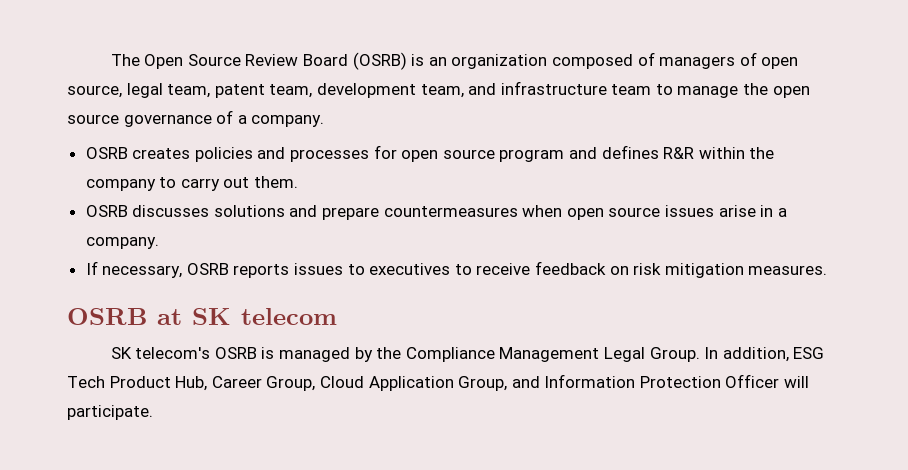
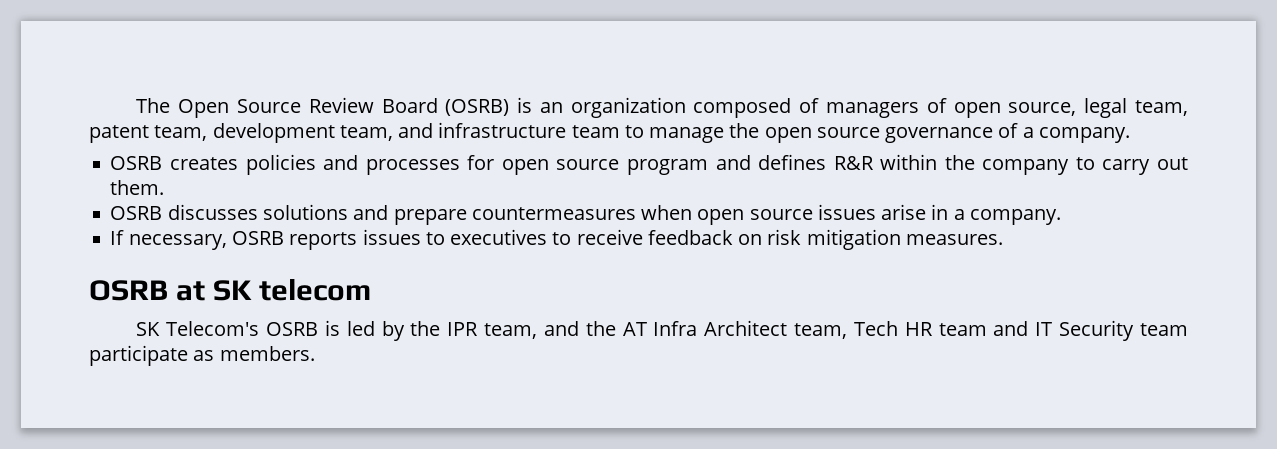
[135,347,211,359] telecom's -> [166,321,260,336] Telecom's
[278,347,350,362] managed -> [346,321,375,336] led
[405,347,825,362] [67,374,810,391] [67,405,153,420] Compliance Management Legal Group. In addition, ESG Tech Product Hub, Career Group, Cloud Application Group, and Information Protection Officer will participate. -> [447,320,1188,341] [89,345,315,366] IPR team, and the AT Infra Architect team, Tech HR team and IT Security team participate as members.

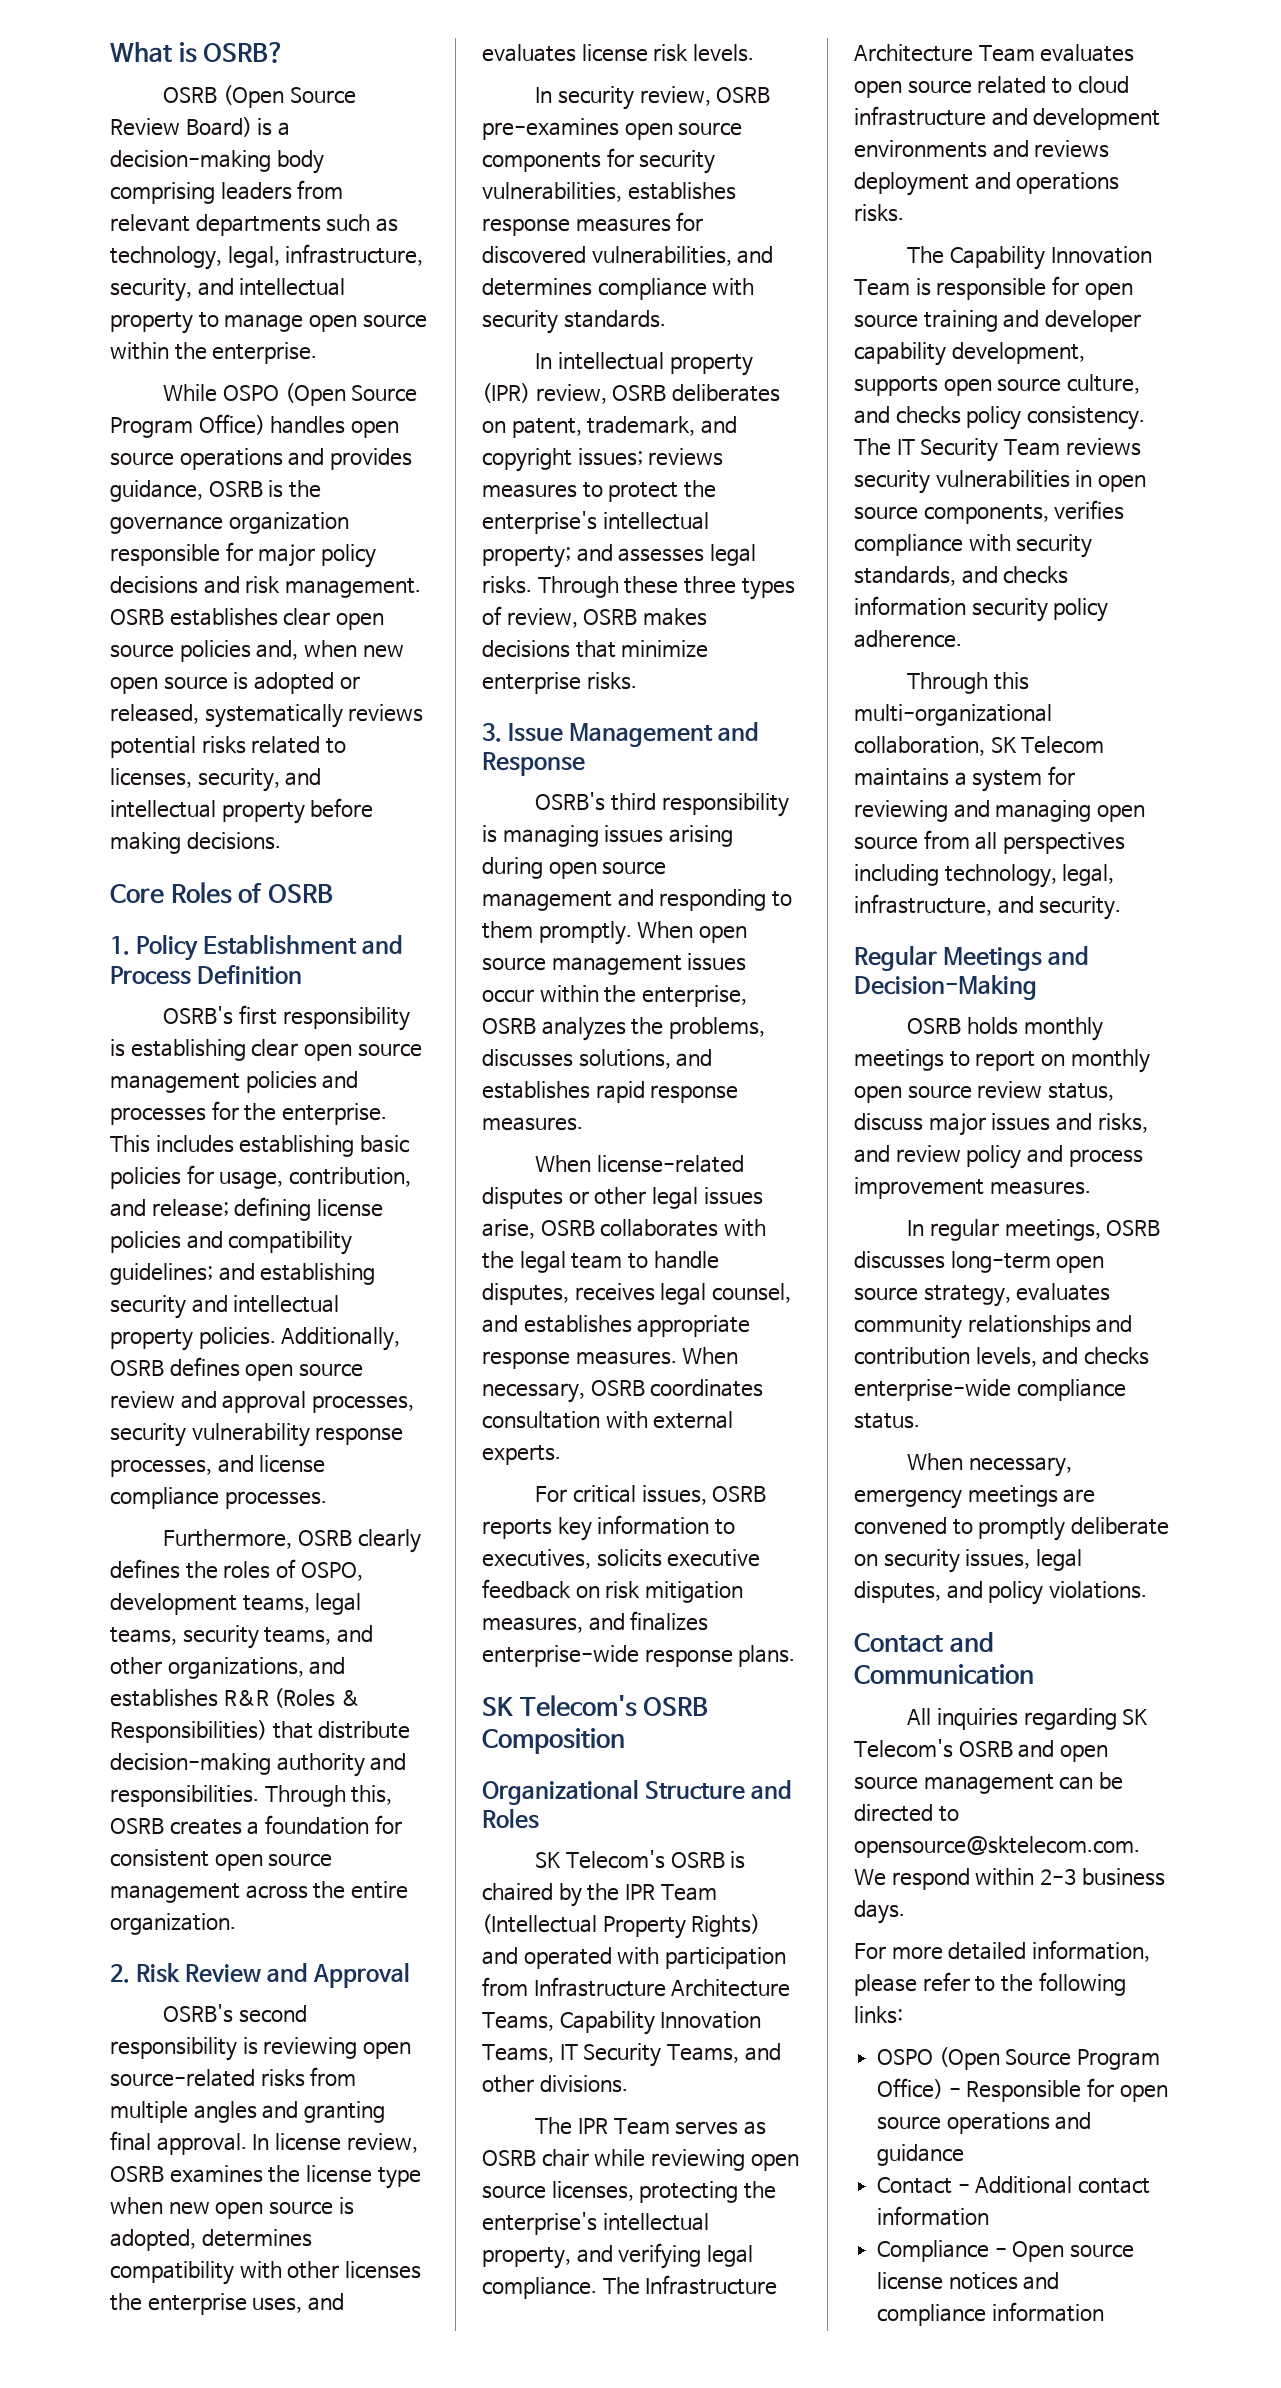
[136,97,1189,118] [89,122,620,143] The Open Source Review Board (OSRB) is an organization composed of managers of open source, legal team, patent team, development team, and infrastructure team -> [110,42,286,63] [163,85,356,108] [110,117,290,137] [110,150,324,174] [110,180,344,204] [110,214,398,236] [110,244,424,270] [110,278,346,302] [110,312,193,334] What is OSRB? // OSRB (Open Source Review Board) is a decision-making body comprising leaders from relevant departments such as technology, legal, infrastructure, security, and intellectual property
[729,123,1130,143] [110,154,1188,175] [110,180,165,195] [110,204,1061,225] [110,229,1003,250] [89,279,372,301] the open source governance of a company. // OSRB creates policies and processes for open source program and defines R&R within the company to carry out them. // OSRB discusses solutions and prepare countermeasures when open source issues arise in a company. // If necessary, OSRB reports issues to executives to receive feedback on risk mitigation measures. // OSRB at SK telecom -> [308,314,427,332] [110,342,318,364] [163,383,418,406] [110,414,399,438] [110,448,412,470] [110,480,321,502] [110,512,349,534] [110,542,376,568] [110,576,421,598] [110,608,385,630] [110,640,404,662] [110,672,360,694] [110,704,424,728] [110,736,346,758] [110,768,322,792] [110,798,374,824] [110,832,281,854] [110,882,333,904] [110,934,404,961] [110,965,303,985] [163,1005,410,1031] [110,1039,422,1061] [110,1071,359,1093] [110,1101,387,1125] [110,1135,410,1157] [110,1165,412,1189] [110,1197,383,1221] [110,1231,353,1255] [110,1263,376,1285] [110,1295,340,1319] [110,1327,401,1351] [110,1357,364,1381] [110,1391,414,1413] [110,1423,404,1447] [110,1455,326,1477] [110,1487,327,1509] [163,1529,421,1553] [110,1559,363,1581] [110,1593,362,1615] [110,1625,373,1649] [110,1657,346,1679] [110,1688,361,1708] [110,1720,411,1743] [110,1753,407,1777] [110,1785,393,1807] [110,1815,402,1835] [110,1849,333,1871] [110,1881,408,1903] [110,1913,236,1935] [110,1962,411,1988] [163,2004,307,2023] [110,2037,411,2061] [110,2067,357,2087] [110,2101,385,2123] [110,2131,418,2155] [110,2165,421,2189] [110,2197,354,2219] [110,2229,312,2251] [110,2261,421,2285] [110,2293,345,2315] [482,44,754,62] [535,86,771,110] [482,118,743,140] [482,148,716,174] [482,182,736,202] [482,212,704,236] [482,246,774,266] [482,278,755,300] [482,310,666,334] [535,352,753,376] [482,383,780,404] [482,416,737,438] [482,448,724,472] [482,480,716,502] [482,511,709,534] [482,544,756,568] [482,576,795,600] [482,606,707,628] [482,640,709,658] [482,672,637,694] [482,722,760,747] [482,752,585,776] [535,792,789,817] [482,825,733,847] [482,857,667,879] [482,889,792,911] [482,921,747,945] [482,953,747,975] [482,985,748,1007] [482,1017,765,1041] [482,1049,713,1069] [482,1081,739,1103] [482,1117,583,1131] [535,1155,744,1173] [482,1187,763,1209] [482,1219,766,1239] [482,1251,719,1273] [482,1283,791,1305] [482,1315,751,1337] [482,1347,739,1369] [482,1379,764,1403] [482,1411,734,1429] [482,1445,561,1465] [535,1485,767,1505] [482,1515,735,1541] [482,1549,761,1569] [482,1579,744,1603] [482,1611,709,1633] [482,1645,796,1667] [482,1695,709,1717] [482,1728,625,1754] [482,1779,793,1805] [482,1808,539,1829] open source within the enterprise. // While OSPO (Open Source Program Office) handles open source operations and provides guidance, OSRB is the governance organization responsible for major policy decisions and risk management. OSRB establishes clear open source policies and, when new open source is adopted or released, systematically reviews potential risks related to licenses, security, and intellectual property before making decisions. // Core Roles of OSRB // 1. Policy Establishment and Process Definition // OSRB's first responsibility is establishing clear open source management policies and processes for the enterprise. This includes establishing basic policies for usage, contribution, and release; defining license policies and compatibility guidelines; and establishing security and intellectual property policies. Additionally, OSRB defines open source review and approval processes, security vulnerability response processes, and license compliance processes. // Furthermore, OSRB clearly defines the roles of OSPO, development teams, legal teams, security teams, and other organizations, and establishes R&R (Roles & Responsibilities) that distribute decision-making authority and responsibilities. Through this, OSRB creates a foundation for consistent open source management across the entire organization. // 2. Risk Review and Approval // OSRB's second responsibility is reviewing open source-related risks from multiple angles and granting final approval. In license review, OSRB examines the license type when new open source is adopted, determines compatibility with other licenses the enterprise uses, and evaluates license risk levels. // In security review, OSRB pre-examines open source components for security vulnerabilities, establishes response measures for discovered vulnerabilities, and determines compliance with security standards. // In intellectual property (IPR) review, OSRB deliberates on patent, trademark, and copyright issues; reviews measures to protect the enterprise's intellectual property; and assesses legal risks. Through these three types of review, OSRB makes decisions that minimize enterprise risks. // 3. Issue Management and Response // OSRB's third responsibility is managing issues arising during open source management and responding to them promptly. When open source management issues occur within the enterprise, OSRB analyzes the problems, discusses solutions, and establishes rapid response measures. // When license-related disputes or other legal issues arise, OSRB collaborates with the legal team to handle disputes, receives legal counsel, and establishes appropriate response measures. When necessary, OSRB coordinates consultation with external experts. // For critical issues, OSRB reports key information to executives, solicits executive feedback on risk mitigation measures, and finalizes enterprise-wide response plans. // SK Telecom's OSRB Composition // Organizational Structure and Roles
[346,321,375,336] led -> [482,1883,553,1901] chaired
[484,320,1188,341] [89,345,315,366] team, and the AT Infra Architect team, Tech HR team and IT Security team participate as members. -> [660,1884,717,1901] [482,1914,761,1939] [482,1947,786,1969] [482,1977,791,1997] [482,2011,762,2035] [482,2043,781,2067] [482,2075,628,2093] [535,2117,766,2135] [482,2149,799,2171] [482,2181,776,2203] [482,2212,709,2235] [482,2243,753,2269] [482,2275,778,2299] [854,44,1135,62] [854,76,1129,98] [854,106,1161,130] [854,140,1110,158] [854,172,1120,196] [854,204,904,222] [907,246,1152,270] [854,276,1133,300] [854,310,1141,332] [854,342,1085,366] [854,374,1140,396] [854,406,1145,430] [854,438,1141,462] [854,470,1147,494] [854,500,1125,524] [854,534,1093,558] [854,566,1069,586] [854,596,1109,622] [854,630,962,648] [907,672,1029,694] [854,704,1052,726] [854,736,1105,756] [854,766,1076,792] [854,800,1145,822] [854,830,1125,854] [854,864,1115,888] [854,894,1122,920] [854,945,1090,971] [854,975,1037,1000] [907,1017,1103,1041] [854,1049,1150,1073] [854,1081,1114,1103] [854,1113,1148,1136] [854,1145,1143,1169] [854,1177,1091,1199] [907,1219,1161,1241] [854,1251,1105,1273] [854,1283,1111,1307] [854,1315,1133,1339] [854,1347,1149,1367] [854,1379,1126,1401] [854,1413,920,1429] [907,1453,1072,1477] [854,1485,1096,1509] [854,1517,1169,1541] [854,1549,1083,1573] [854,1581,1147,1605] [854,1632,994,1652] [854,1664,1034,1684] [907,1708,1149,1730] [854,1739,1108,1762] [854,1772,1123,1794] [854,1804,959,1822] [854,1836,1140,1858] [854,1868,1165,1890] [854,1900,905,1924] [854,1940,1150,1962] [854,1972,1126,1996] [854,2006,903,2024] [877,2047,1161,2070] [877,2078,1168,2102] [877,2112,1092,2134] [877,2144,965,2166] [877,2176,1151,2194] [877,2206,990,2226] [877,2240,1135,2262] [877,2272,1060,2290] [877,2302,1104,2326] Team (Intellectual Property Rights) and operated with participation from Infrastructure Architecture Teams, Capability Innovation Teams, IT Security Teams, and other divisions. // The IPR Team serves as OSRB chair while reviewing open source licenses, protecting the enterprise's intellectual property, and verifying legal compliance. The Infrastructure Architecture Team evaluates open source related to cloud infrastructure and development environments and reviews deployment and operations risks. // The Capability Innovation Team is responsible for open source training and developer capability development, supports open source culture, and checks policy consistency. The IT Security Team reviews security vulnerabilities in open source components, verifies compliance with security standards, and checks information security policy adherence. // Through this multi-organizational collaboration, SK Telecom maintains a system for reviewing and managing open source from all perspectives including technology, legal, infrastructure, and security. // Regular Meetings and Decision-Making // OSRB holds monthly meetings to report on monthly open source review status, discuss major issues and risks, and review policy and process improvement measures. // In regular meetings, OSRB discusses long-term open source strategy, evaluates community relationships and contribution levels, and checks enterprise-wide compliance status. // When necessary, emergency meetings are convened to promptly deliberate on security issues, legal disputes, and policy violations. // Contact and Communication // All inquiries regarding SK Telecom's OSRB and open source management can be directed to opensource@sktelecom.com. We respond within 2-3 business days. // For more detailed information, please refer to the following links: // OSPO (Open Source Program Office) - Responsible for open source operations and guidance // Contact - Additional contact information // Compliance - Open source license notices and compliance information

